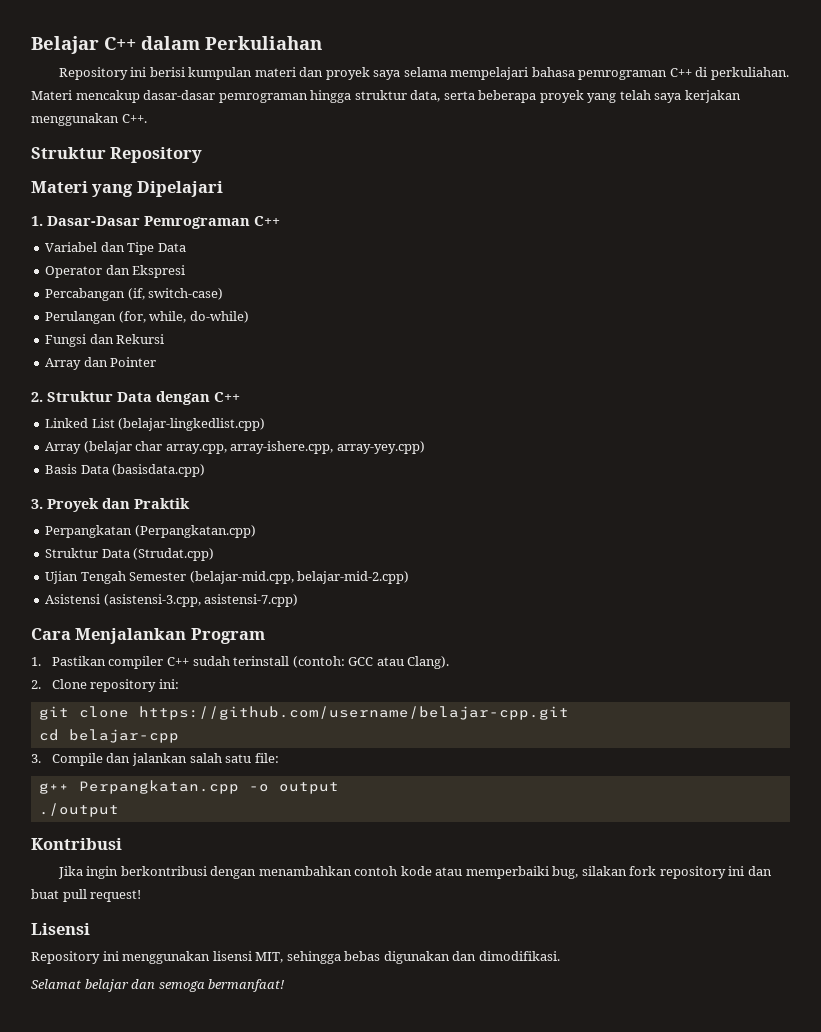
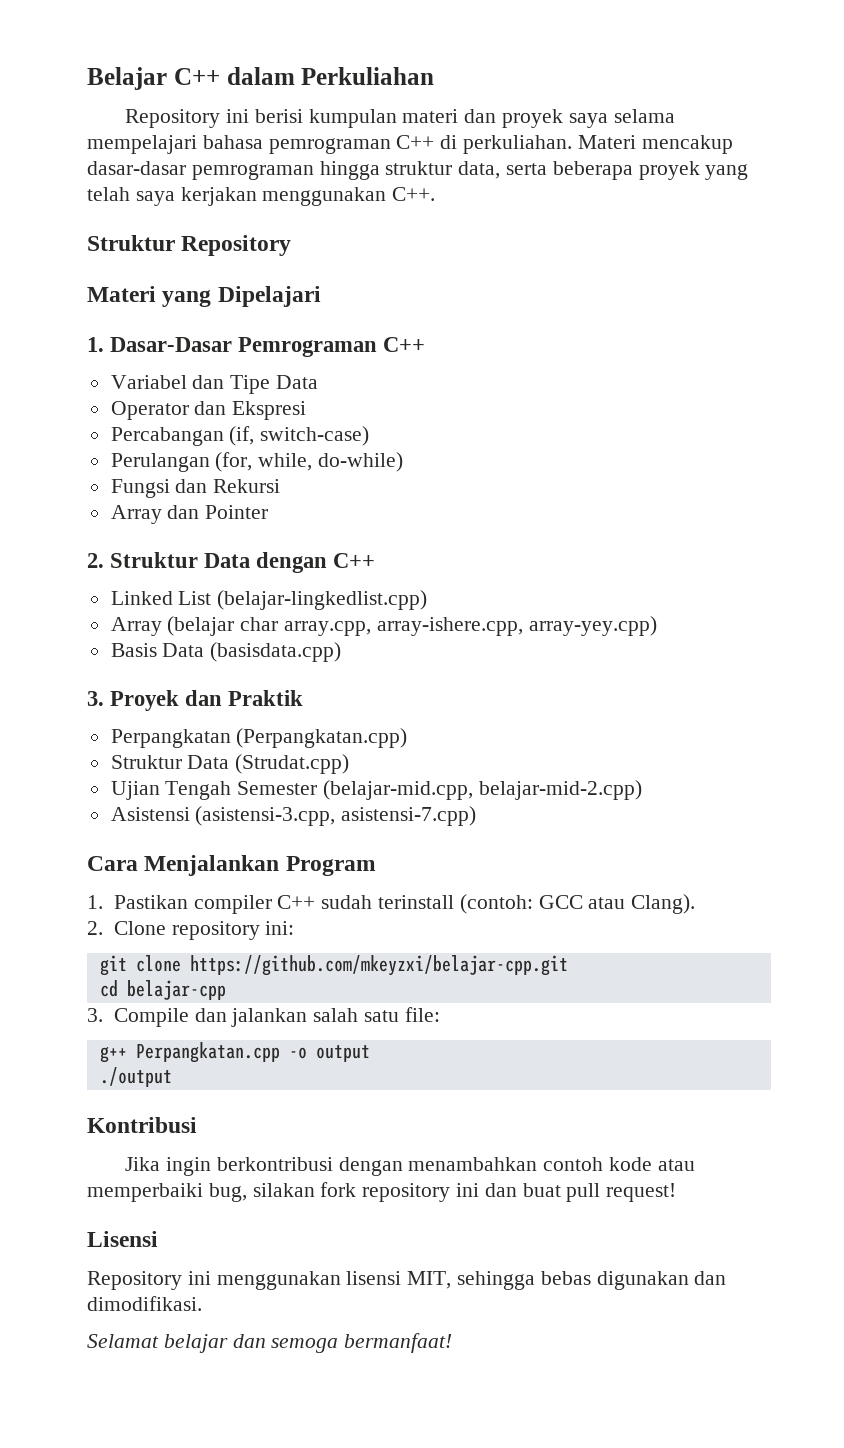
[138,706,569,720] https://github.com/username/belajar-cpp.git -> [189,955,568,976] https://github.com/mkeyzxi/belajar-cpp.git

